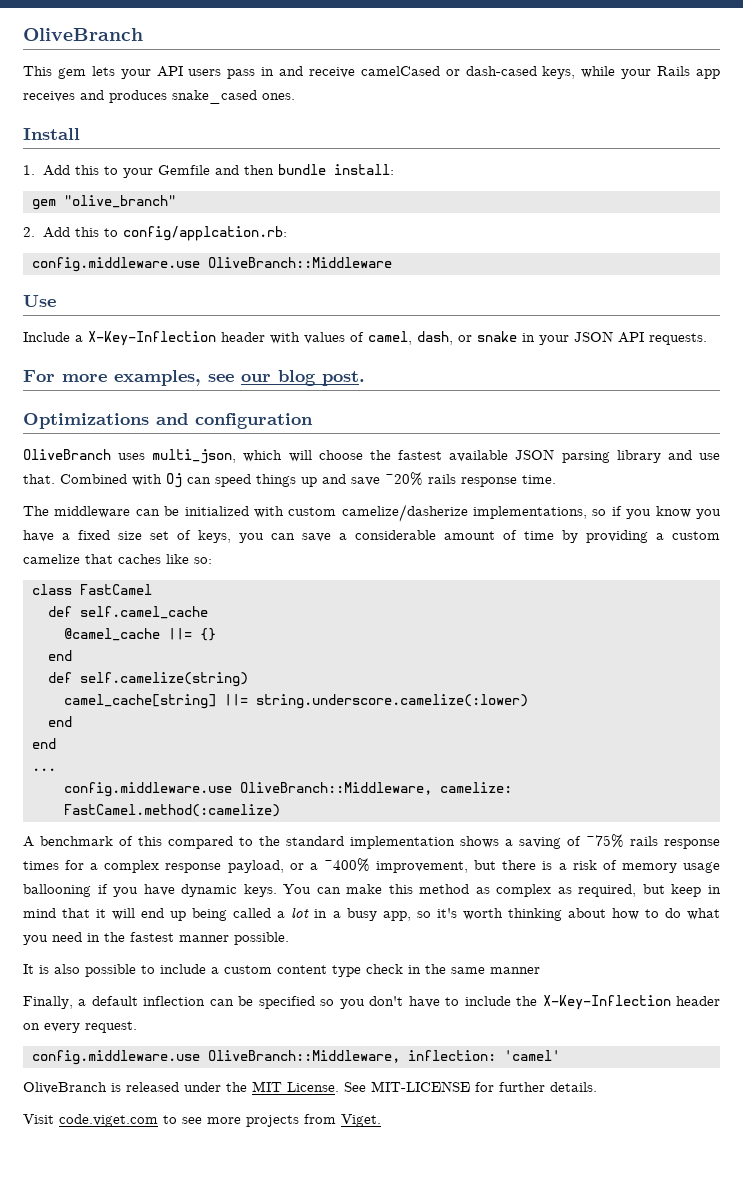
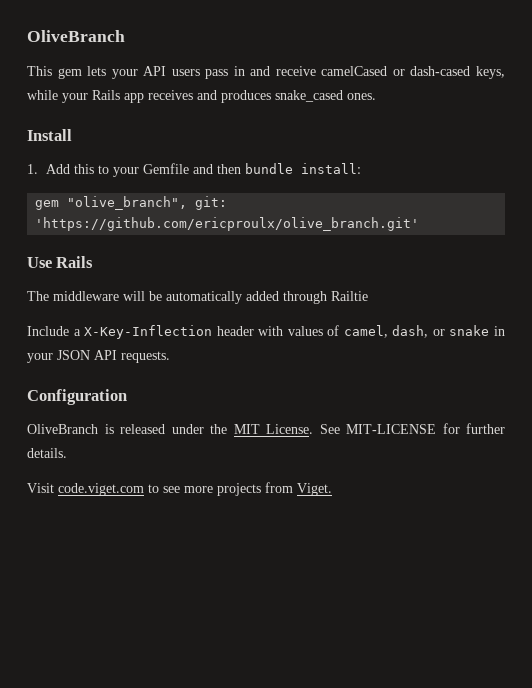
[64,195,176,208] [23,226,287,241] [32,257,392,272] [23,295,56,307] "olive_branch" // 2. Add this to config/applcation.rb: // config.middleware.use OliveBranch::Middleware // Use -> [67,196,228,210] [35,217,420,231] [27,256,94,268] [27,291,368,304] "olive_branch", git: 'https://github.com/ericproulx/olive_branch.git' // Use Rails // The middleware will be automatically added through Railtie
[23,370,365,386] [23,413,313,429] [23,449,720,464] [23,472,556,488] [23,504,721,522] [23,530,720,543] [23,554,212,564] [32,584,152,595] [48,606,208,619] [64,628,216,641] [48,650,72,661] [48,672,248,687] [64,694,528,709] [48,716,72,727] [32,738,56,749] [32,768,56,771] [64,782,512,797] [64,804,280,817] [23,834,720,849] [23,858,721,873] [23,884,721,897] [23,907,720,921] [23,932,289,945] [23,964,540,977] [23,995,720,1010] [23,1021,137,1033] [32,1050,560,1065] For more examples, see our blog post. // Optimizations and configuration // OliveBranch uses multi_json, which will choose the fastest available JSON parsing library and use that. Combined with Oj can speed things up and save ~20% rails response time. // The middleware can be initialized with custom camelize/dasherize implementations, so if you know you have a fixed size set of keys, you can save a considerable amount of time by providing a custom camelize that caches like so: // class FastCamel // def self.camel_cache // @camel_cache ||= {} // end // def self.camelize(string) // camel_cache[string] ||= string.underscore.camelize(:lower) // end // end // ... // config.middleware.use OliveBranch::Middleware, camelize: FastCamel.method(:camelize) // A benchmark of this compared to the standard implementation shows a saving of ~75% rails response times for a complex response payload, or a ~400% improvement, but there is a risk of memory usage ballooning if you have dynamic keys. You can make this method as complex as required, but keep in mind that it will end up being called a lot in a busy app, so it's worth thinking about how to do what you need in the fastest manner possible. // It is also possible to include a custom content type check in the same manner // Finally, a default inflection can be specified so you don't have to include the X-Key-Inflection header on every request. // config.middleware.use OliveBranch::Middleware, inflection: 'camel' -> [27,389,127,405] Configuration

